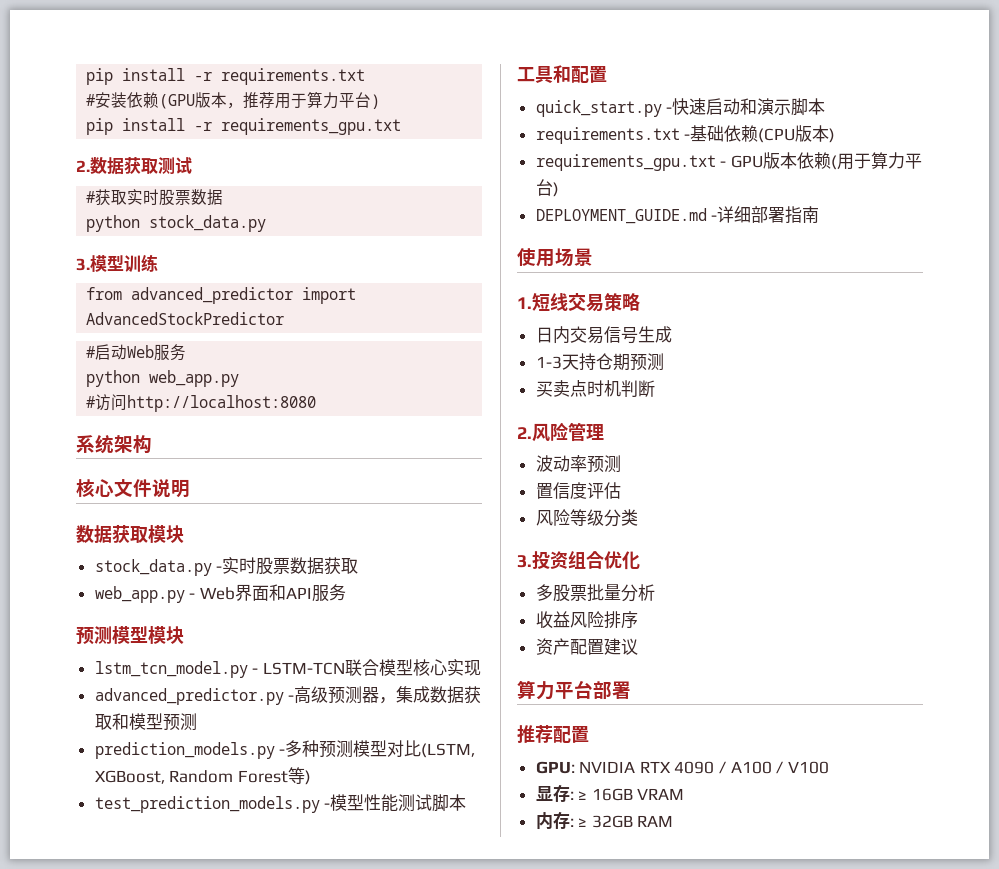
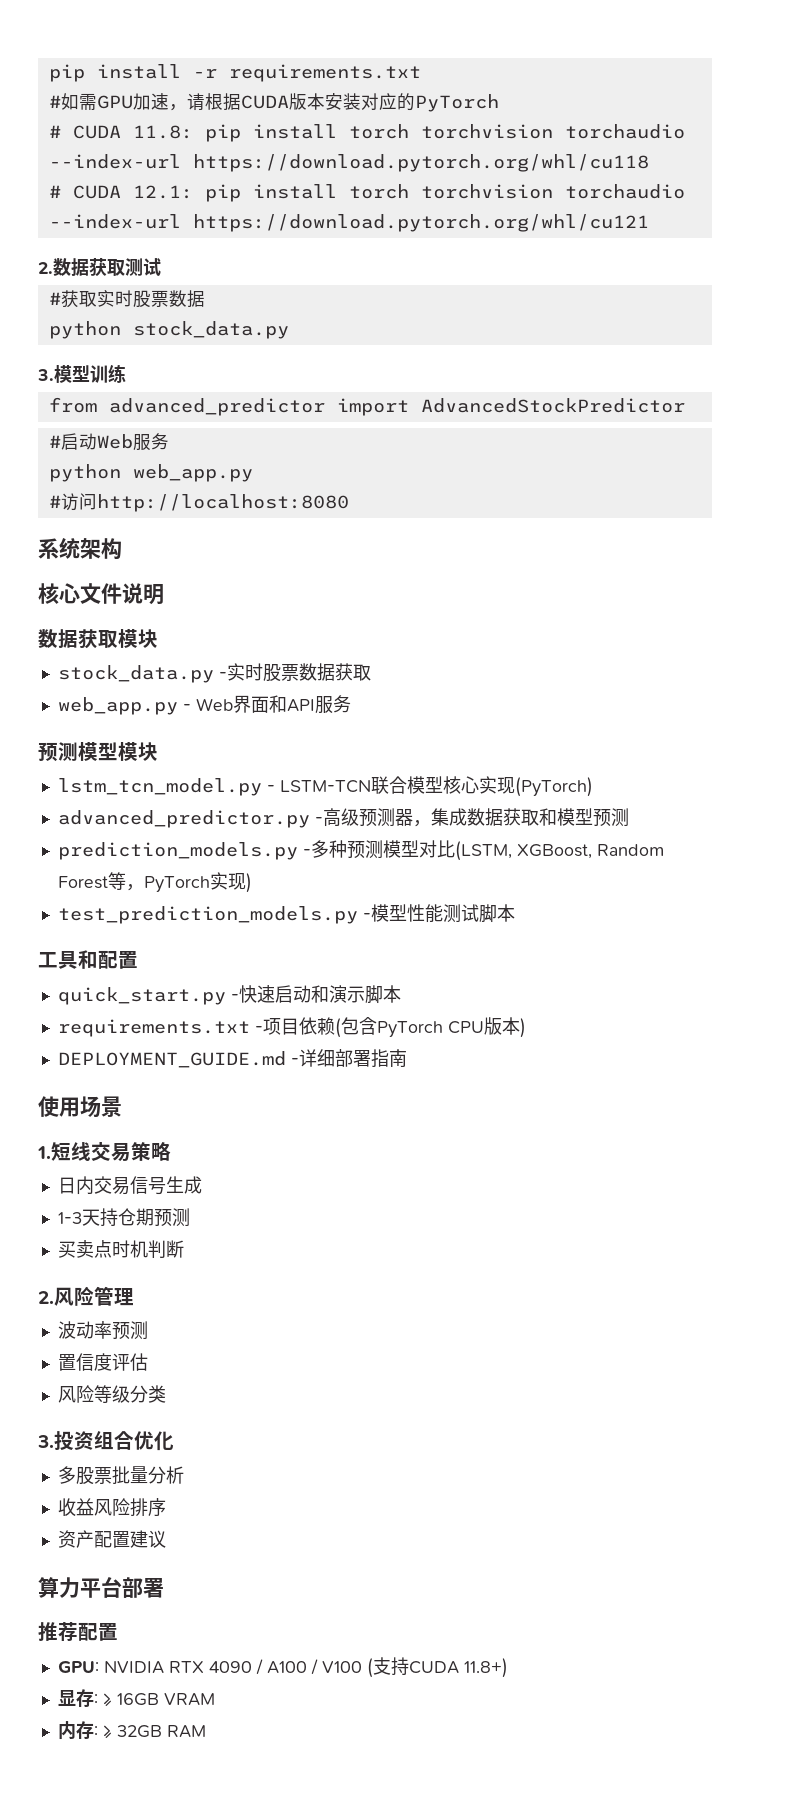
[95,91,381,109] [86,118,402,135] 安装依赖(GPU版本，推荐用于算力平台) // pip install -r requirements_gpu.txt -> [60,93,499,112] [48,124,685,142] [48,154,649,172] [48,184,685,202] [48,214,649,232] 如需GPU加速，请根据CUDA版本安装对应的PyTorch // # CUDA 11.8: pip install torch torchvision torchaudio --index-url https://download.pytorch.org/whl/cu118 // # CUDA 12.1: pip install torch torchvision torchaudio --index-url https://download.pytorch.org/whl/cu121
(481, 668) none -> [514,777,593,797] (PyTorch)
(305, 775) none -> [125,872,246,893] ，PyTorch实现
[690,125,836,143] [535,152,922,171] [535,179,553,196] 基础依赖(CPU版本) // requirements_gpu.txt - GPU版本依赖(用于算力平台 -> [262,1017,520,1038] 项目依赖(包含PyTorch CPU版本
(829, 767) none -> [366,1657,508,1678] (支持CUDA 11.8+)

